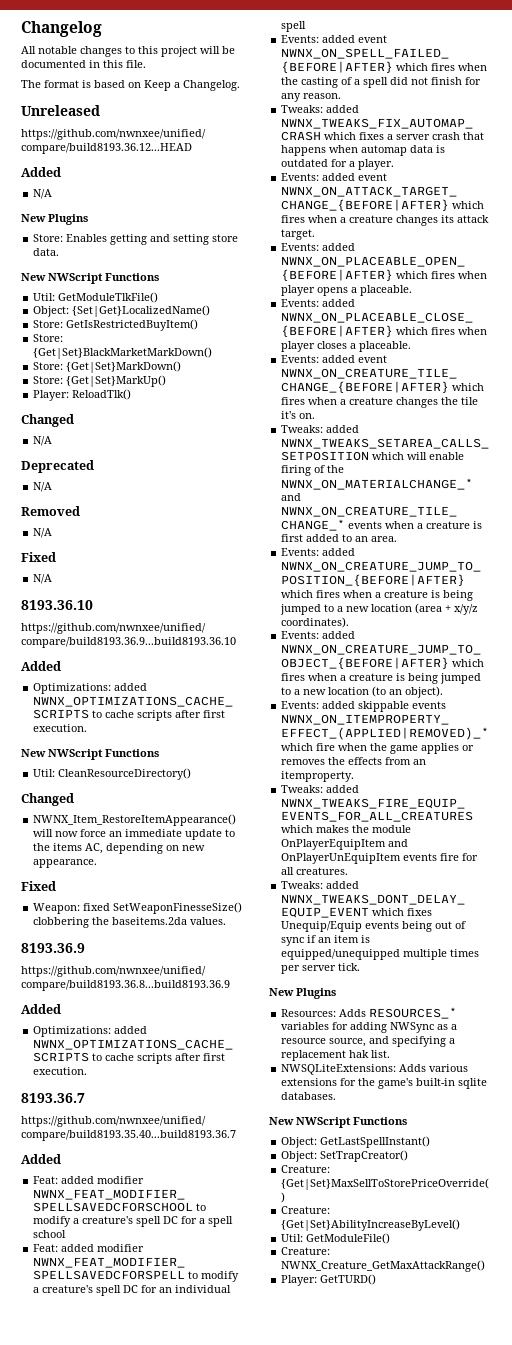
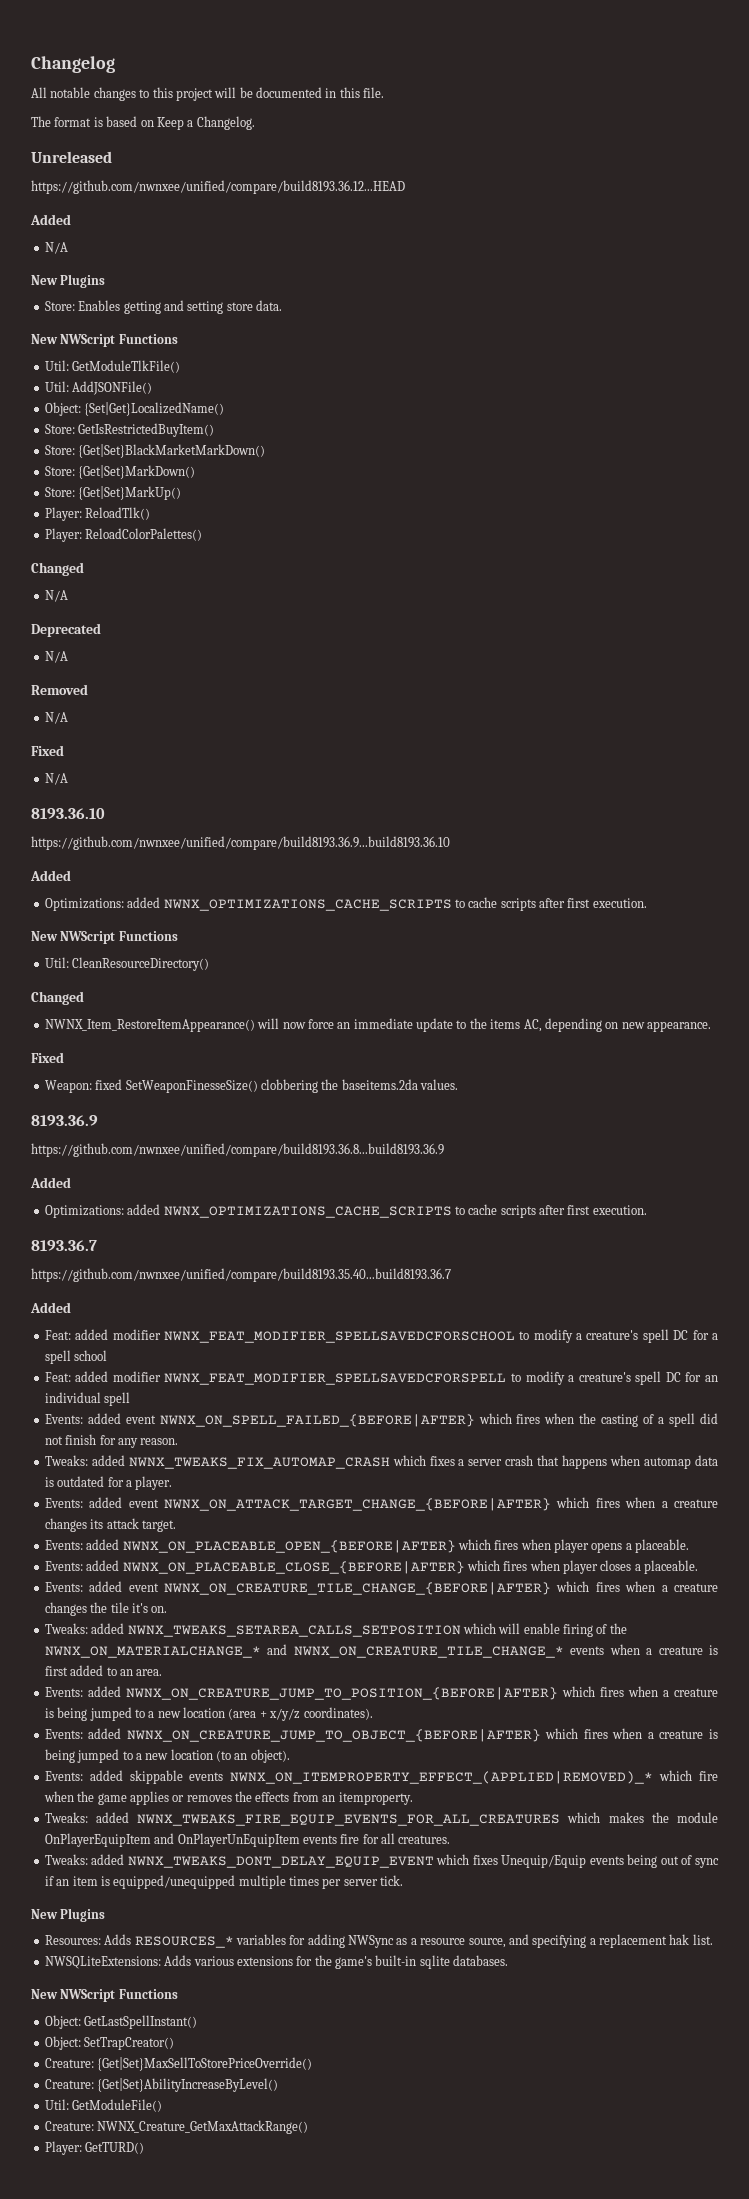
(159, 297) none -> [44,381,153,395] // Util: AddJSONFile()
(132, 394) none -> [44,528,203,542] // Player: ReloadColorPalettes()

